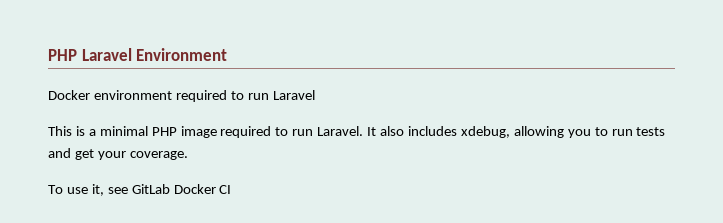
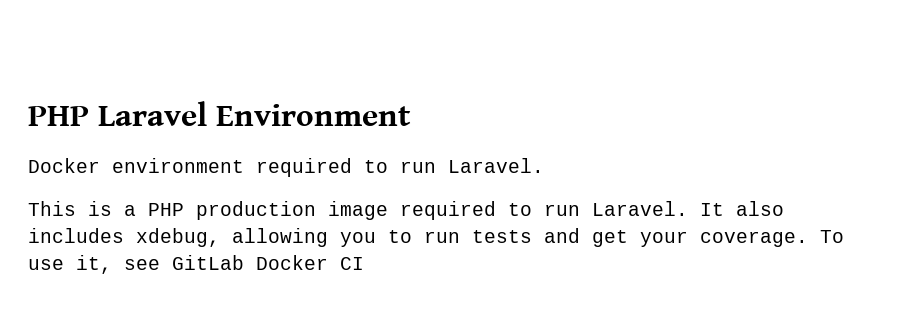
[272,90,315,100] Laravel -> [448,158,544,173] Laravel.
[99,126,177,136] minimal PHP -> [148,201,316,220] PHP production
(188, 155) // -> (808, 239) none

